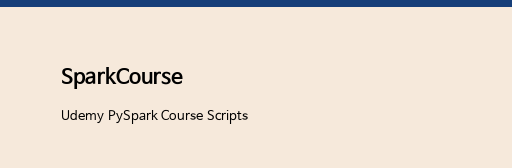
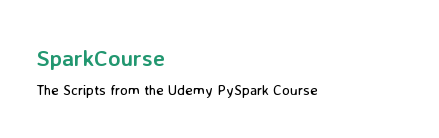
(183, 78) none -> [36,85,164,98] The Scripts from the
[206,110,248,124] Scripts -> (318, 90) none

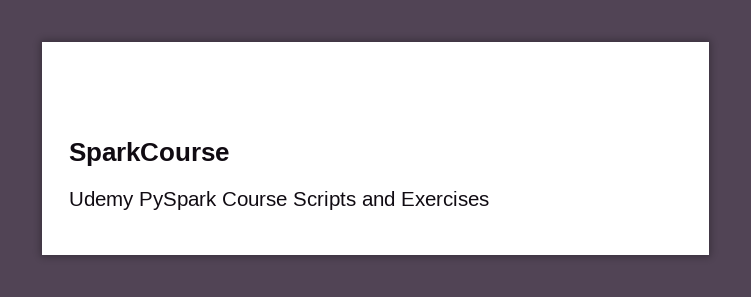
[36,85,318,98] The Scripts from the Udemy PySpark Course -> [69,191,489,210] Udemy PySpark Course Scripts and Exercises

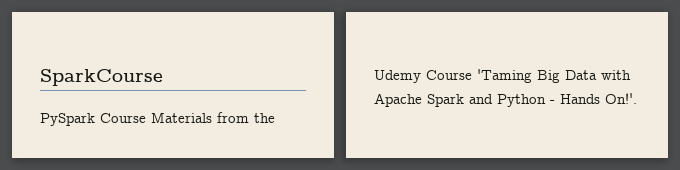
[69,191,134,210] Udemy -> (163, 77) none
[293,191,489,210] Scripts and Exercises -> [151,112,275,123] [374,69,631,83] [374,93,637,107] Materials from the Udemy Course 'Taming Big Data with Apache Spark and Python - Hands On!'.

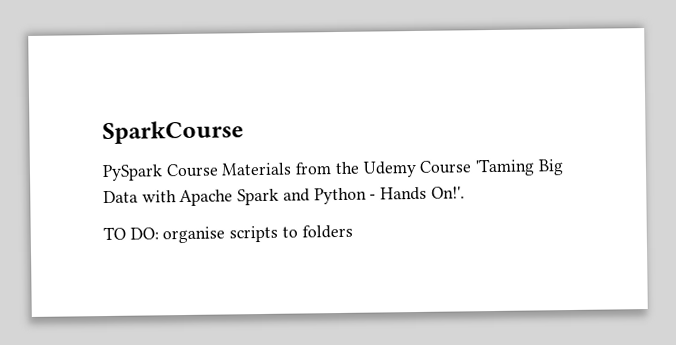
(637, 98) none -> [103,224,353,244] // TO DO: organise scripts to folders

